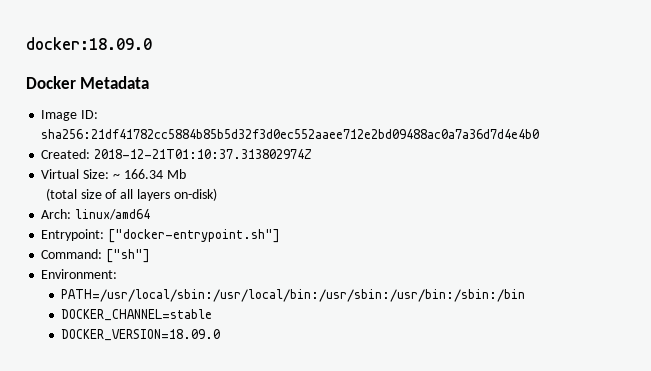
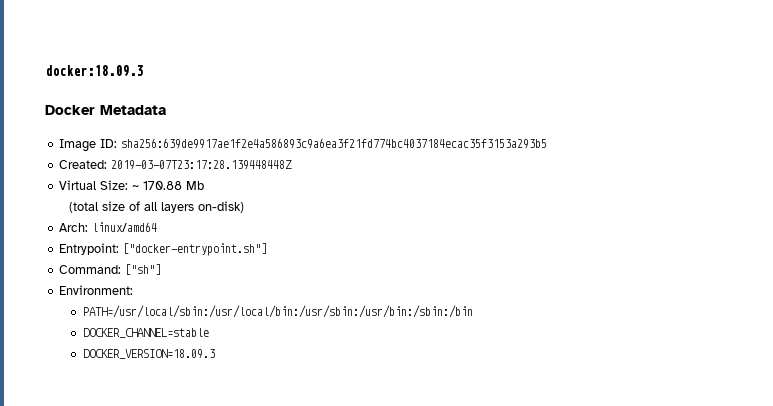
[26,37,152,50] docker:18.09.0 -> [45,65,143,77] docker:18.09.3
[41,129,540,139] sha256:21df41782cc5884b85b5d32f3d0ec552aaee712e2bd09488ac0a7a36d7d4e4b0 -> [121,138,548,149] sha256:639de9917ae1f2e4a586893c9a6ea3f21fd774bc4037184ecac35f3153a293b5
[94,149,313,159] 2018-12-21T01:10:37.313802974Z -> [111,160,293,170] 2019-03-07T23:17:28.139448448Z
[123,169,163,179] 166.34 -> [143,181,183,190] 170.88
[61,329,221,341] DOCKER_VERSION=18.09.0 -> [82,349,215,359] DOCKER_VERSION=18.09.3

